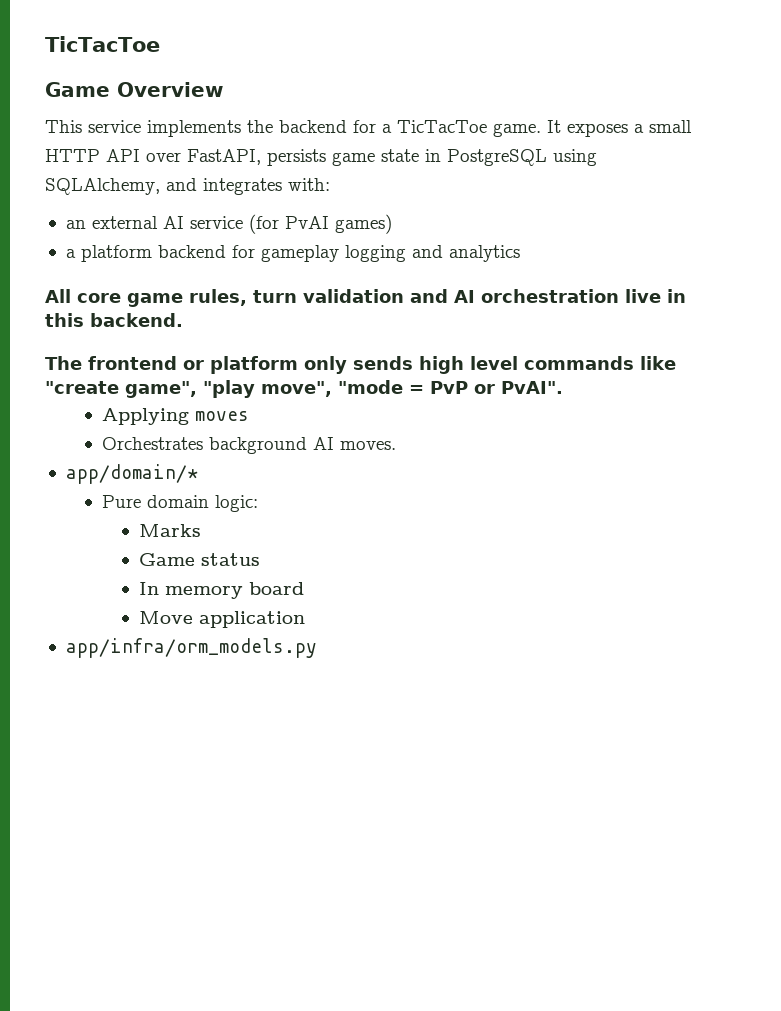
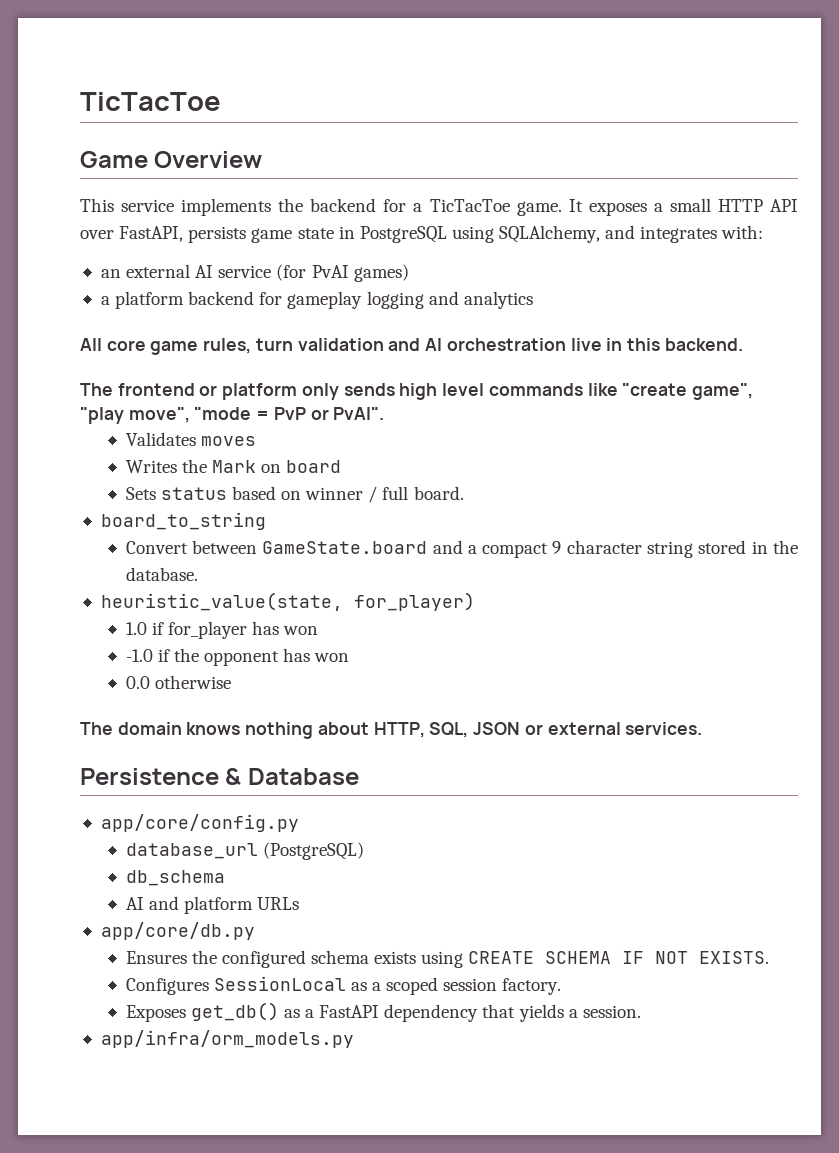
[102,408,190,425] Applying -> [125,432,196,446] Validates
[102,437,397,454] [65,464,198,484] [102,495,259,512] [138,524,201,537] [138,553,260,566] [138,582,304,599] [138,611,305,628] Orchestrates background AI moves. // app/domain/* // Pure domain logic: // Marks // Game status // In memory board // Move application -> [125,459,342,473] [125,486,464,503] [100,512,266,530] [125,540,798,558] [125,567,198,581] [100,592,475,611] [125,621,319,639] [125,648,350,666] [125,675,231,689] [80,722,703,739] [80,768,359,785] [100,814,299,832] [125,842,364,860] [125,870,225,886] [125,896,300,914] [100,922,255,940] [125,950,770,968] [125,976,562,995] [125,1002,641,1022] Writes the Mark on board // Sets status based on winner / full board. // board_to_string // Convert between GameState.board and a compact 9 character string stored in the database. // heuristic_value(state, for_player) // 1.0 if for_player has won // -1.0 if the opponent has won // 0.0 otherwise // The domain knows nothing about HTTP, SQL, JSON or external services. // Persistence & Database // app/core/config.py // database_url (PostgreSQL) // db_schema // AI and platform URLs // app/core/db.py // Ensures the configured schema exists using CREATE SCHEMA IF NOT EXISTS. // Configures SessionLocal as a scoped session factory. // Exposes get_db() as a FastAPI dependency that yields a session.

